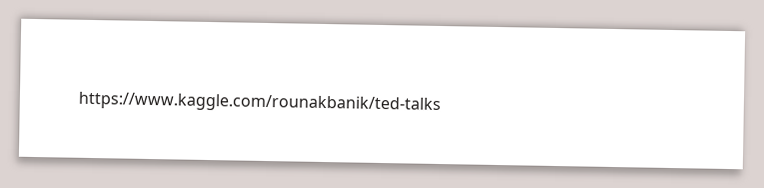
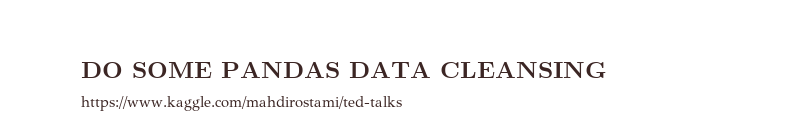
[78,91,441,115] https://www.kaggle.com/rounakbanik/ted-talks -> [81,61,607,78] [81,96,402,111] DO SOME PANDAS DATA CLEANSING // https://www.kaggle.com/mahdirostami/ted-talks

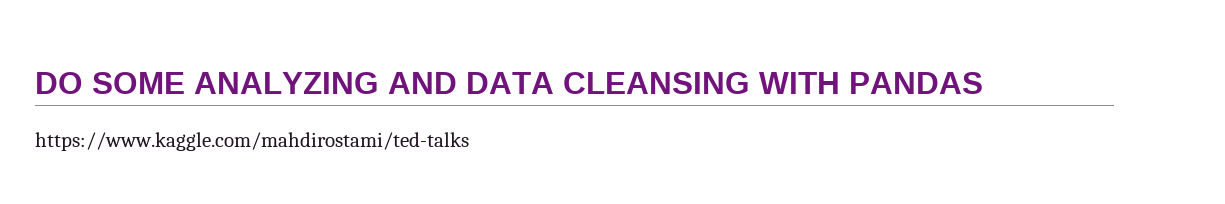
[221,61,340,78] PANDAS -> [194,72,457,94] ANALYZING AND
(607, 69) none -> [759,72,983,94] WITH PANDAS

